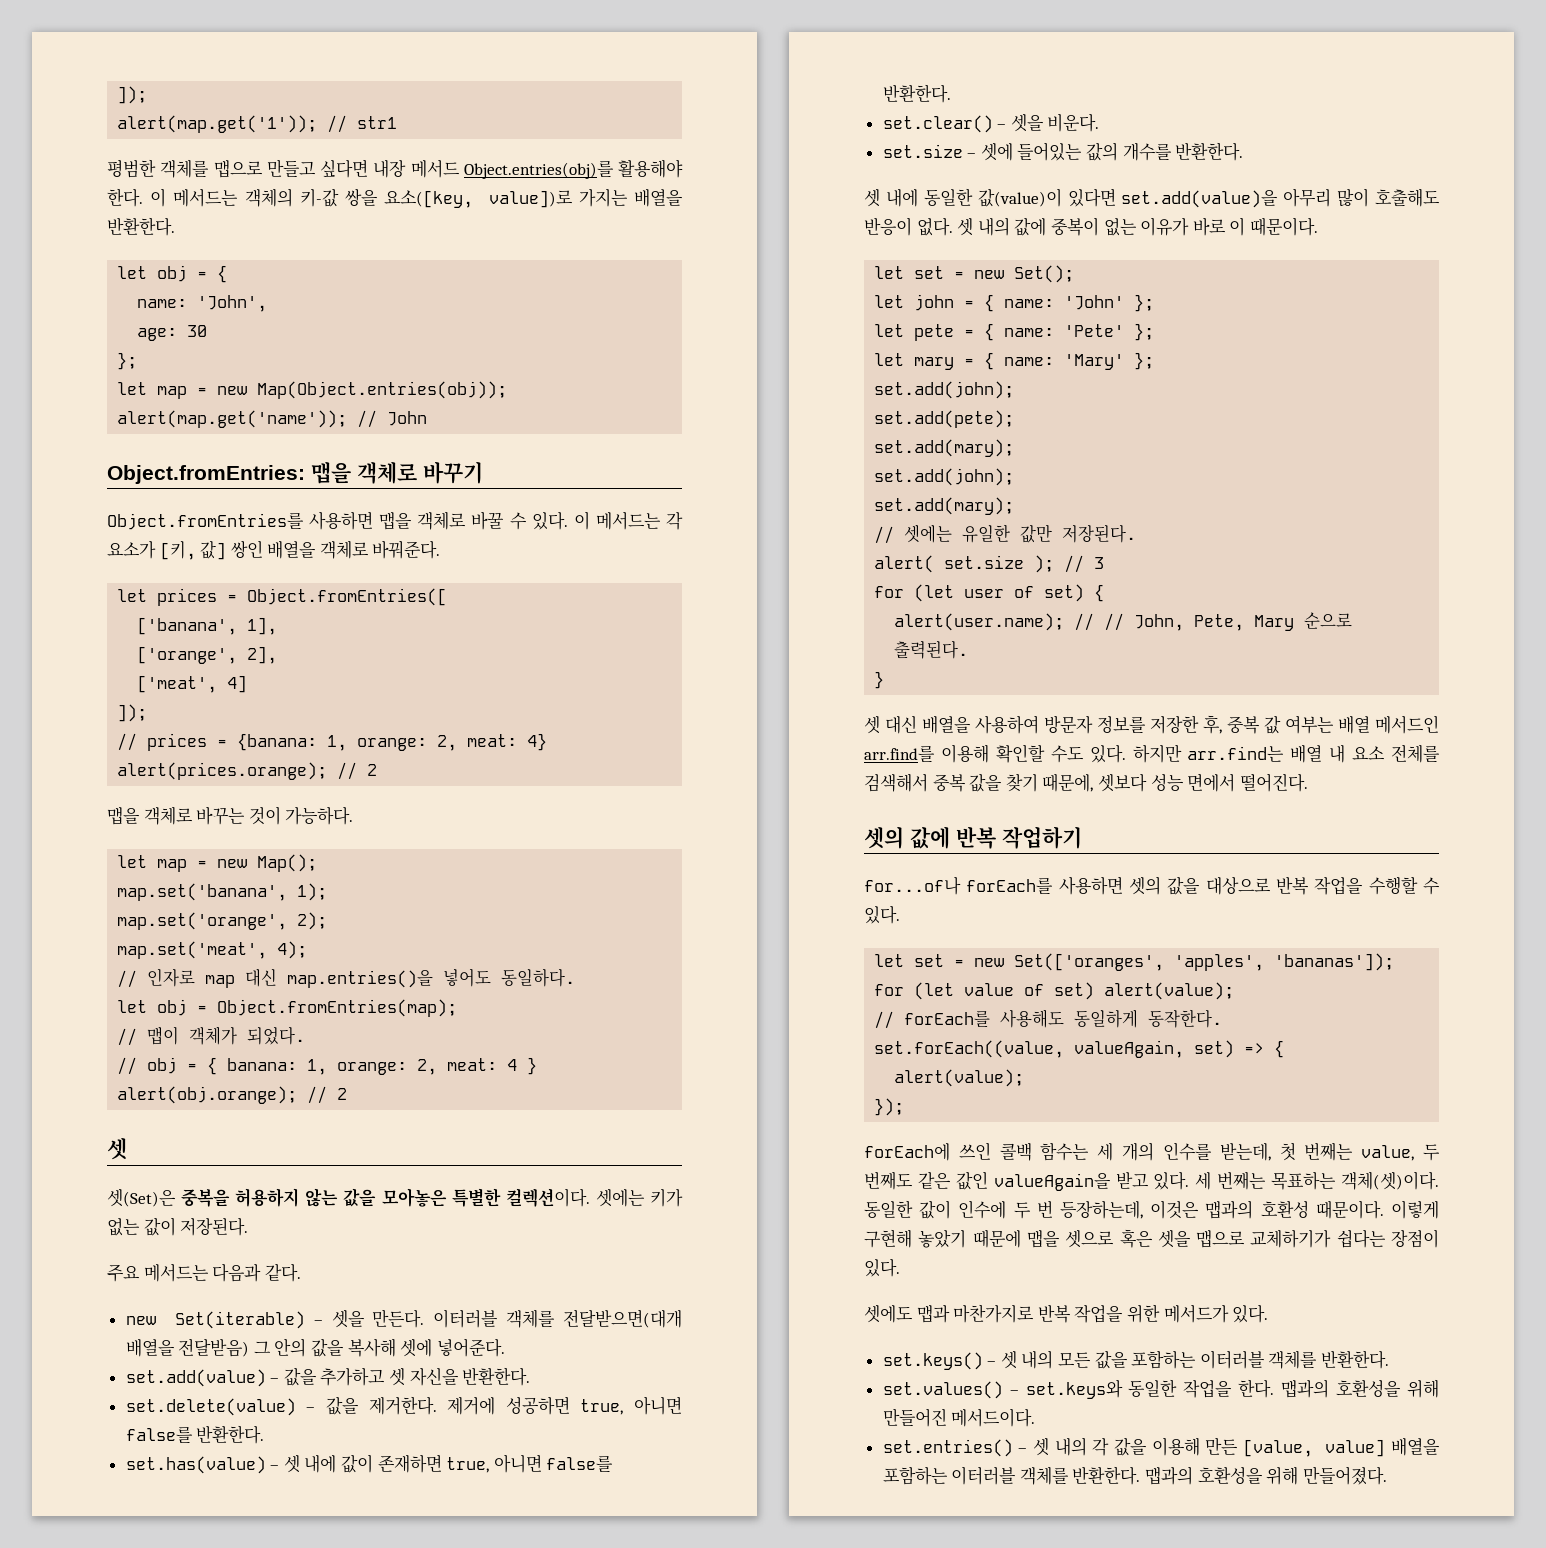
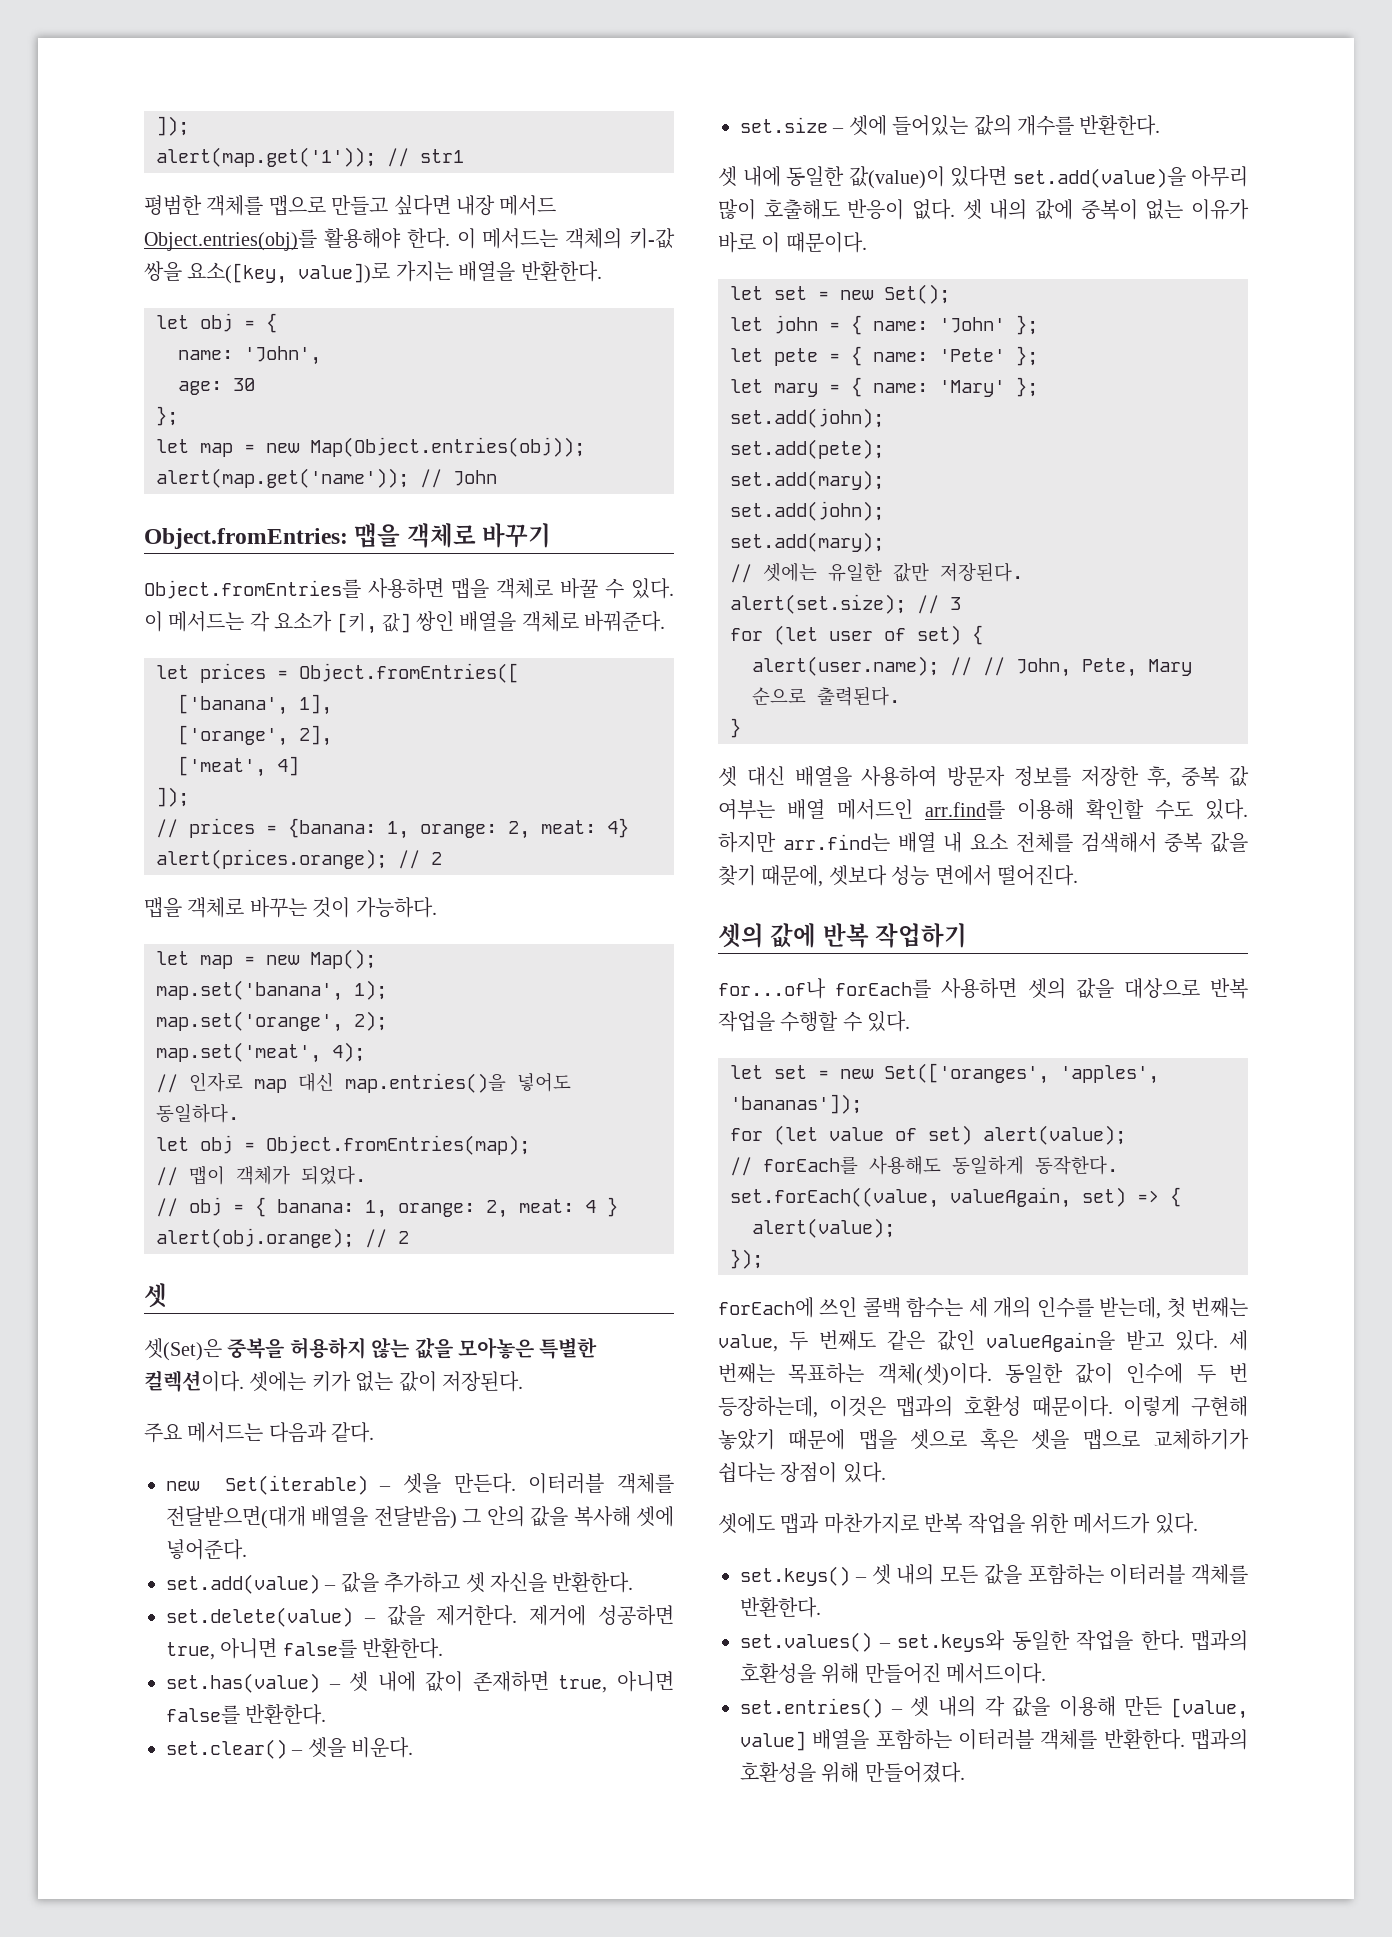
[874,555,1055,573] alert( set.size ); -> [730,594,906,614] alert(set.size);

